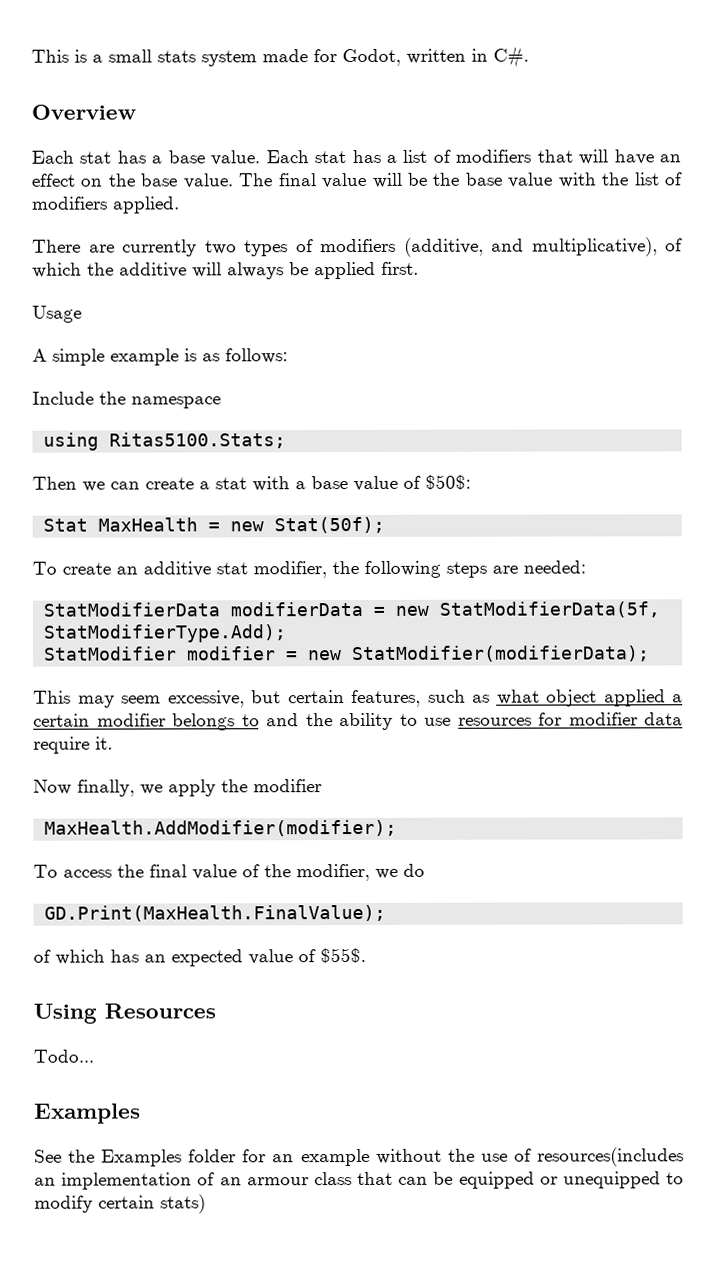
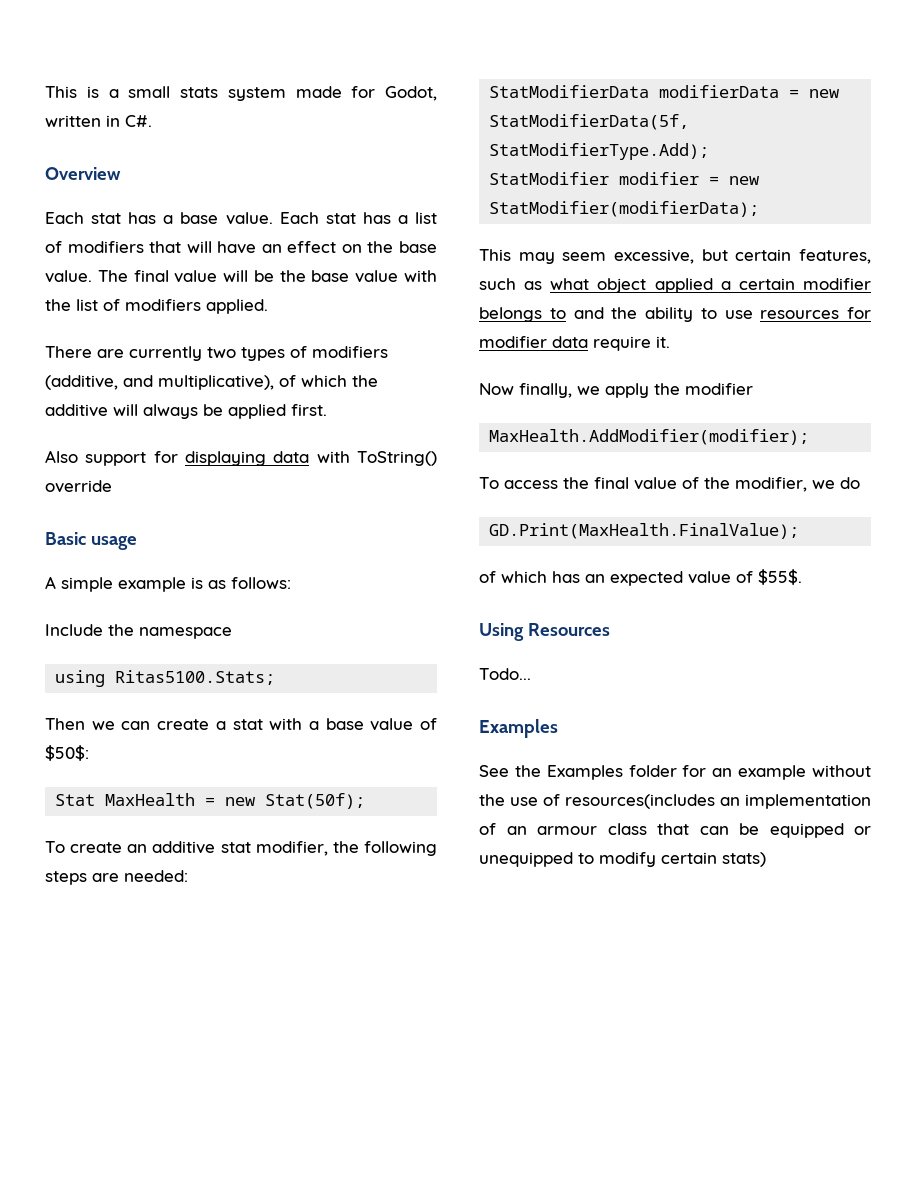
[32,305,82,323] Usage -> [45,450,437,466] [45,480,112,493] [45,532,137,550] Also support for displaying data with ToString() override // Basic usage

